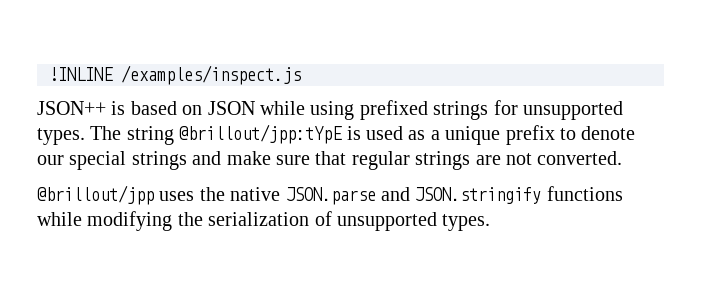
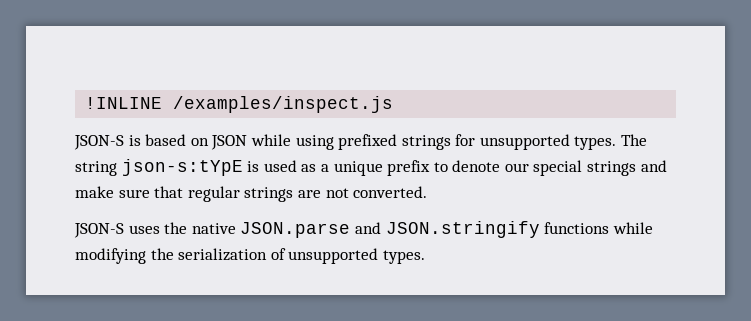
[37,101,106,115] JSON++ -> [74,135,124,150] JSON-S
[179,124,343,144] @brillout/jpp:tYpE -> [121,159,243,176] json-s:tYpE
[37,185,154,205] @brillout/jpp -> [74,223,124,238] JSON-S

